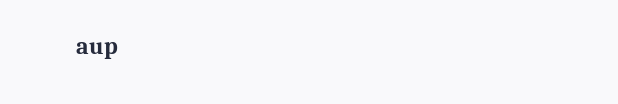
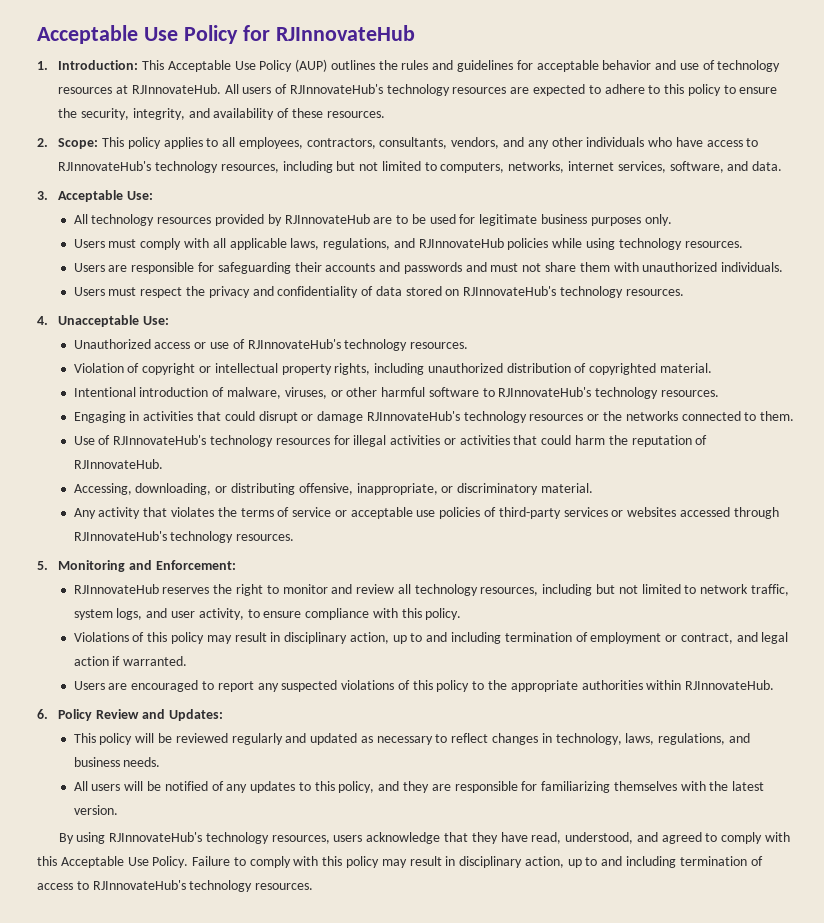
[76,42,118,59] aup -> [37,25,415,44] [37,59,781,72] [58,84,778,96] [58,108,385,120] [37,137,759,149] [58,161,783,173] [37,190,154,202] [73,214,672,226] [73,238,743,250] [73,262,784,274] [73,286,684,298] [37,315,170,327] [73,339,469,351] [73,363,712,375] [73,387,719,399] [73,411,795,423] [73,435,708,447] [73,459,163,469] [73,483,593,495] [73,507,779,519] [73,531,295,543] [37,560,236,572] [73,584,789,596] [73,608,462,620] [73,632,789,644] [73,656,188,666] [73,680,775,692] [37,709,223,721] [73,733,750,745] [73,757,161,767] [73,781,765,793] [73,805,118,815] [58,832,791,844] [37,856,763,868] [37,880,314,892] Acceptable Use Policy for RJInnovateHub // 1. Introduction: This Acceptable Use Policy (AUP) outlines the rules and guidelines for acceptable behavior and use of technology resources at RJInnovateHub. All users of RJInnovateHub's technology resources are expected to adhere to this policy to ensure the security, integrity, and availability of these resources. // 2. Scope: This policy applies to all employees, contractors, consultants, vendors, and any other individuals who have access to RJInnovateHub's technology resources, including but not limited to computers, networks, internet services, software, and data. // 3. Acceptable Use: // All technology resources provided by RJInnovateHub are to be used for legitimate business purposes only. // Users must comply with all applicable laws, regulations, and RJInnovateHub policies while using technology resources. // Users are responsible for safeguarding their accounts and passwords and must not share them with unauthorized individuals. // Users must respect the privacy and confidentiality of data stored on RJInnovateHub's technology resources. // 4. Unacceptable Use: // Unauthorized access or use of RJInnovateHub's technology resources. // Violation of copyright or intellectual property rights, including unauthorized distribution of copyrighted material. // Intentional introduction of malware, viruses, or other harmful software to RJInnovateHub's technology resources. // Engaging in activities that could disrupt or damage RJInnovateHub's technology resources or the networks connected to them. // Use of RJInnovateHub's technology resources for illegal activities or activities that could harm the reputation of RJInnovateHub. // Accessing, downloading, or distributing offensive, inappropriate, or discriminatory material. // Any activity that violates the terms of service or acceptable use policies of third-party services or websites accessed through RJInnovateHub's technology resources. // 5. Monitoring and Enforcement: // RJInnovateHub reserves the right to monitor and review all technology resources, including but not limited to network traffic, system logs, and user activity, to ensure compliance with this policy. // Violations of this policy may result in disciplinary action, up to and including termination of employment or contract, and legal action if warranted. // Users are encouraged to report any suspected violations of this policy to the appropriate authorities within RJInnovateHub. // 6. Policy Review and Updates: // This policy will be reviewed regularly and updated as necessary to reflect changes in technology, laws, regulations, and business needs. // All users will be notified of any updates to this policy, and they are responsible for familiarizing themselves with the latest version. // By using RJInnovateHub's technology resources, users acknowledge that they have read, understood, and agreed to comply with this Acceptable Use Policy. Failure to comply with this policy may result in disciplinary action, up to and including termination of access to RJInnovateHub's technology resources.

